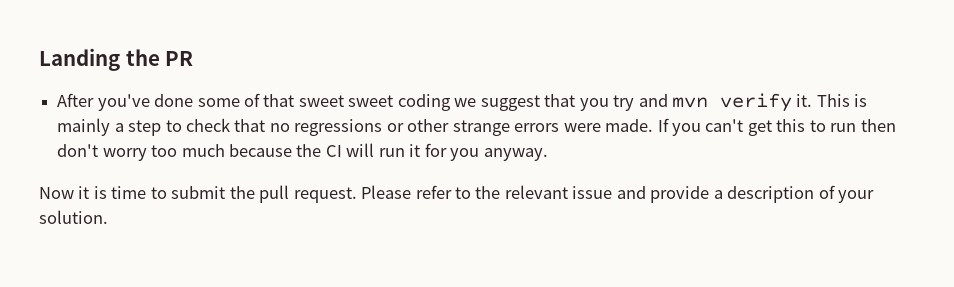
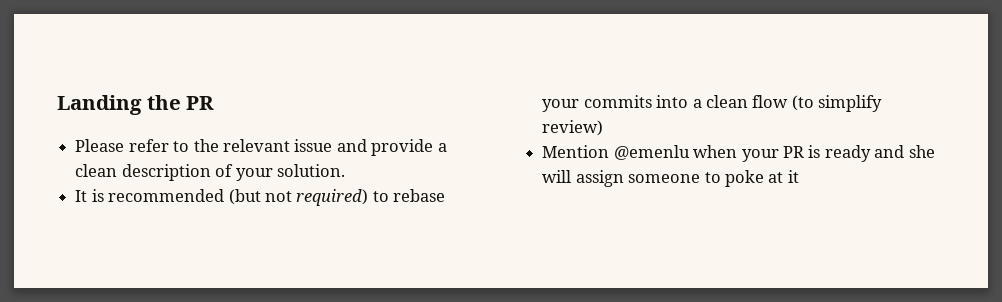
[57,93,868,112] [57,118,896,136] [57,143,548,161] [39,185,357,203] After you've done some of that sweet sweet coding we suggest that you try and mvn verify it. This is mainly a step to check that no regressions or other strange errors were made. If you can't get this to run then don't worry too much because the CI will run it for you anyway. // Now it is time to submit the pull request. -> (215, 103) none
(723, 194) none -> [75,164,118,177] clean
(108, 217) none -> [75,189,446,206] [542,95,883,112] [542,120,604,136] [542,145,935,162] [542,170,799,187] // It is recommended (but not required) to rebase your commits into a clean flow (to simplify review) // Mention @emenlu when your PR is ready and she will assign someone to poke at it

